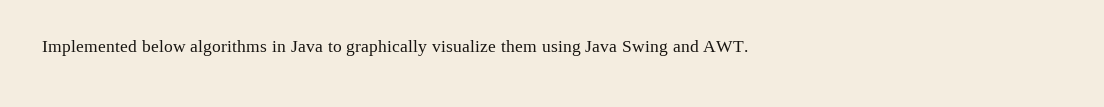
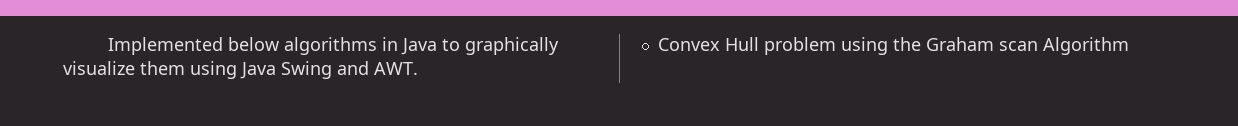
(749, 46) none -> [657,37,1129,55] // Convex Hull problem using the Graham scan Algorithm

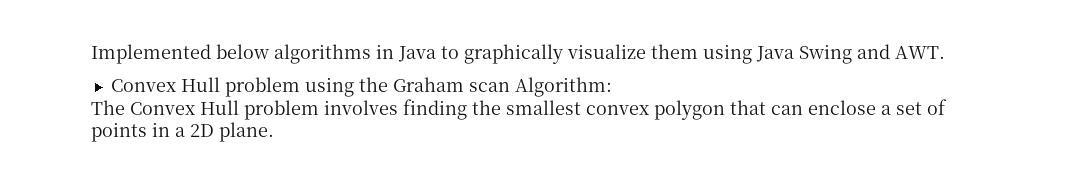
[1042,37,1129,55] Algorithm -> [514,77,612,97] [91,99,947,120] [91,122,274,142] Algorithm: // The Convex Hull problem involves finding the smallest convex polygon that can enclose a set of points in a 2D plane.

